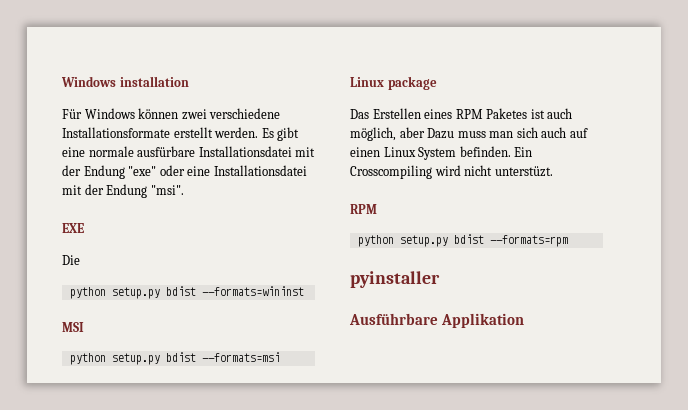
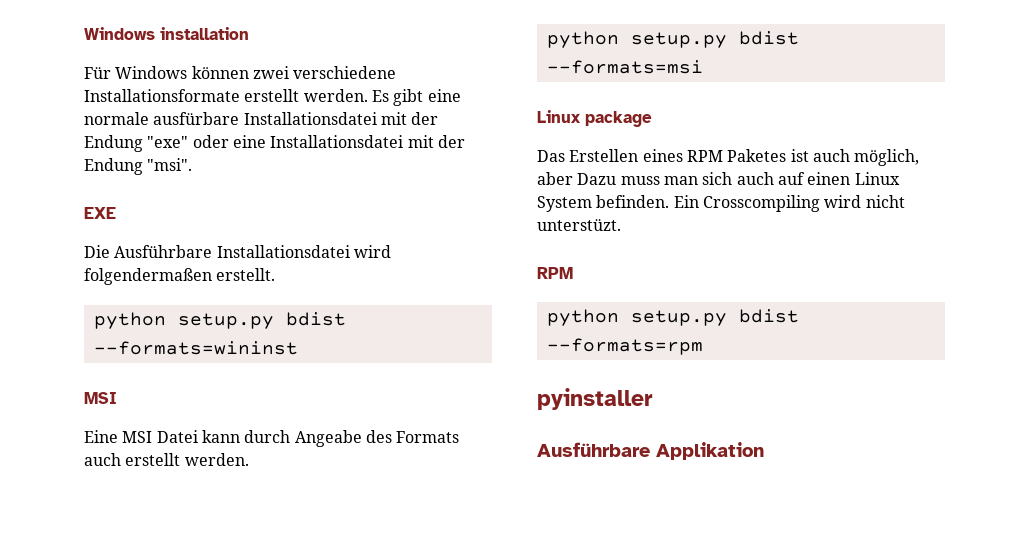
(80, 260) none -> [114,245,391,258] [84,268,276,285] Ausführbare Installationsdatei wird folgendermaßen erstellt.
(84, 327) none -> [84,430,460,447] [84,453,249,466] // Eine MSI Datei kann durch Angeabe des Formats auch erstellt werden.

